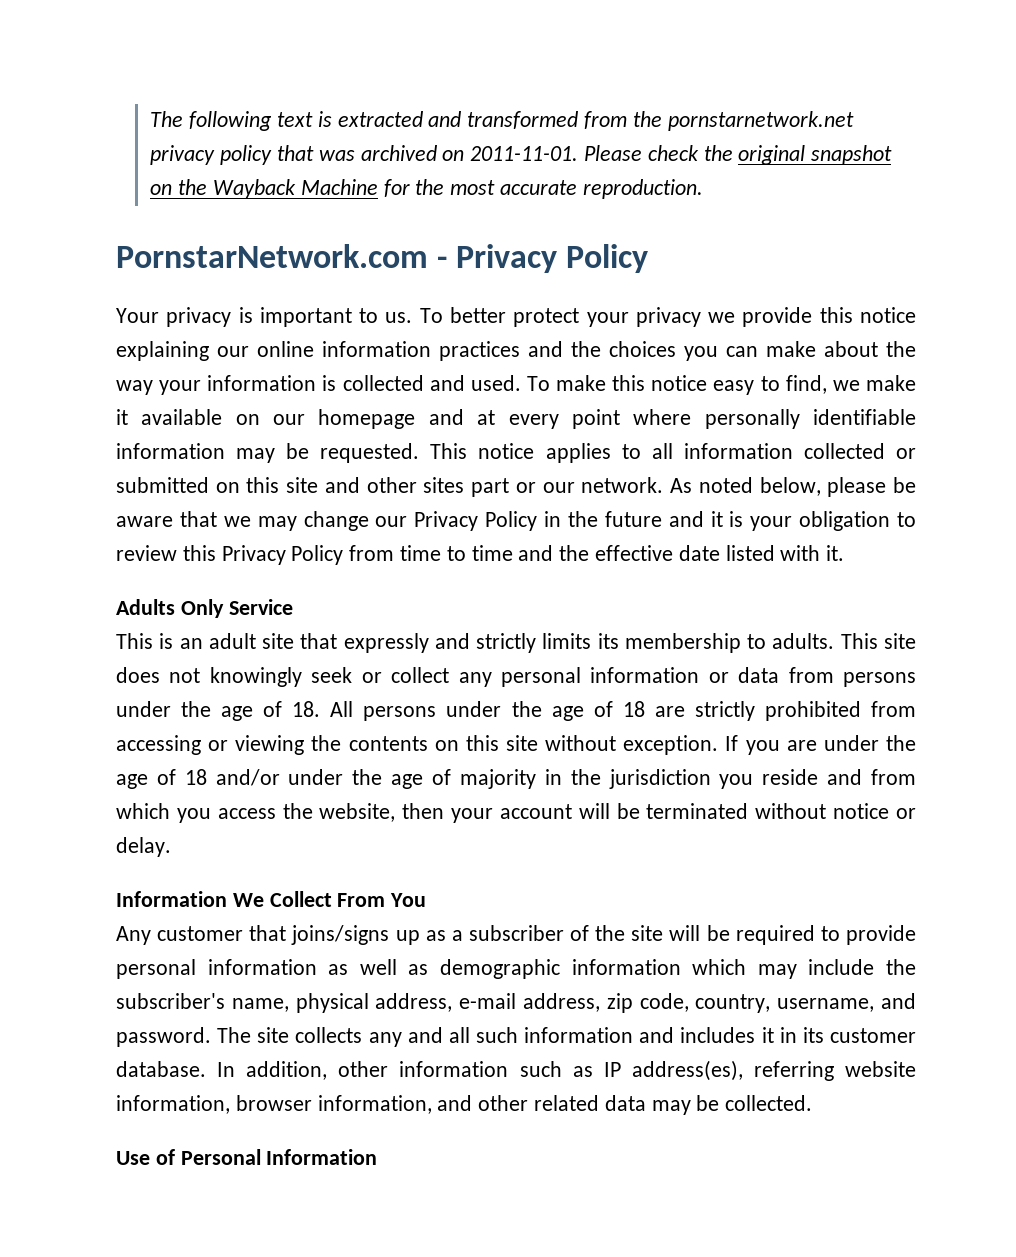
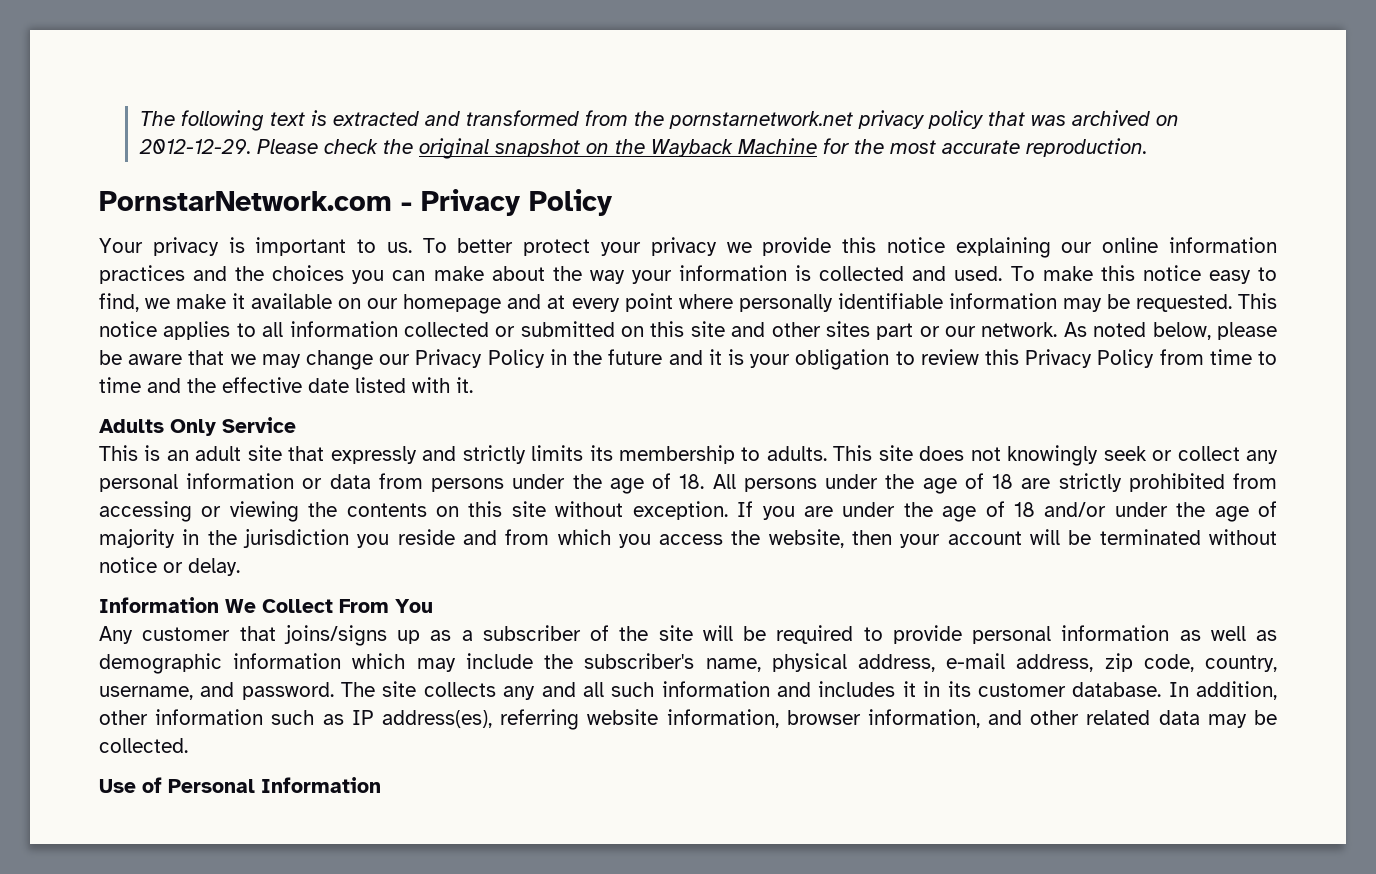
[470,146,579,161] 2011-11-01. -> [138,139,251,154] 2012-12-29.

